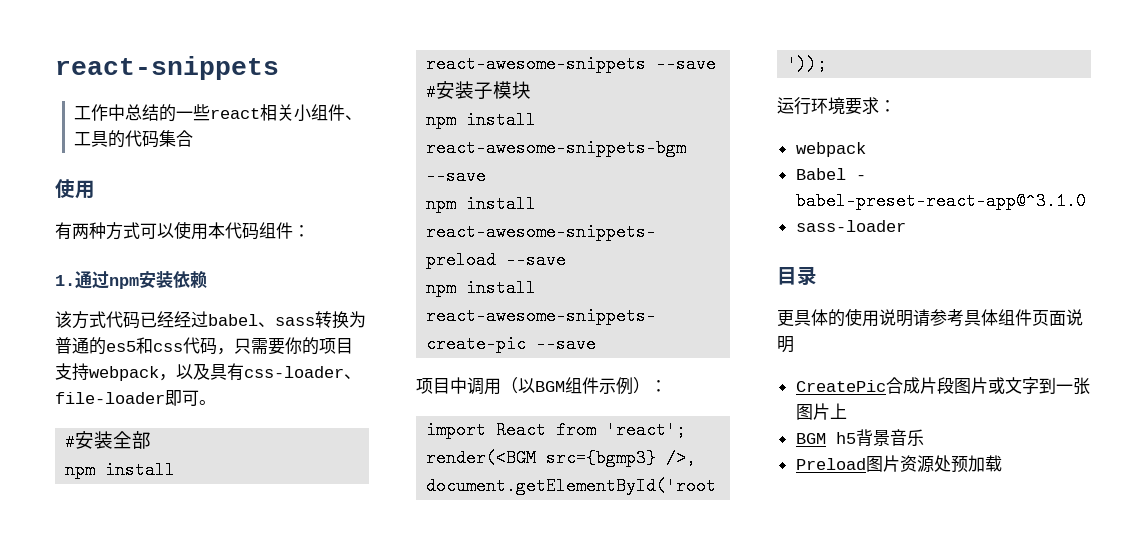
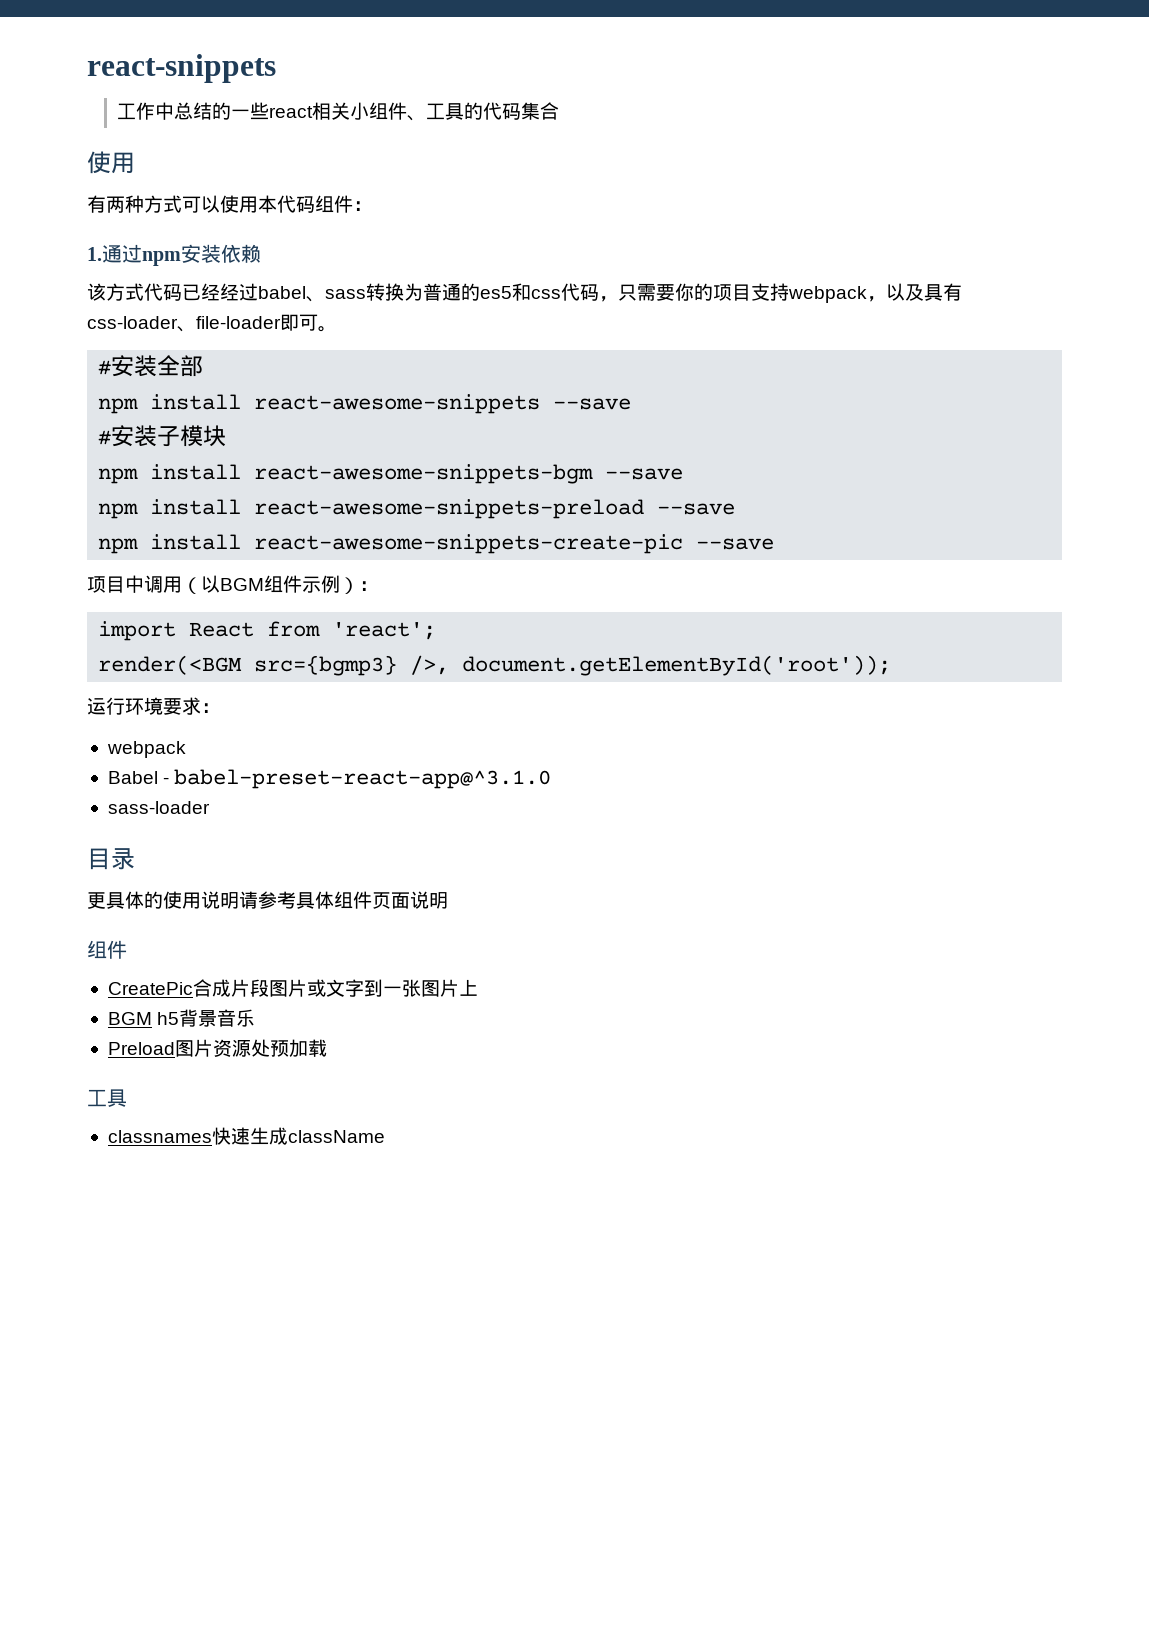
(794, 344) none -> [87,940,127,959] // 组件
(1002, 463) none -> [87,1089,127,1107] [107,1127,385,1145] // 工具 // classnames快速生成className

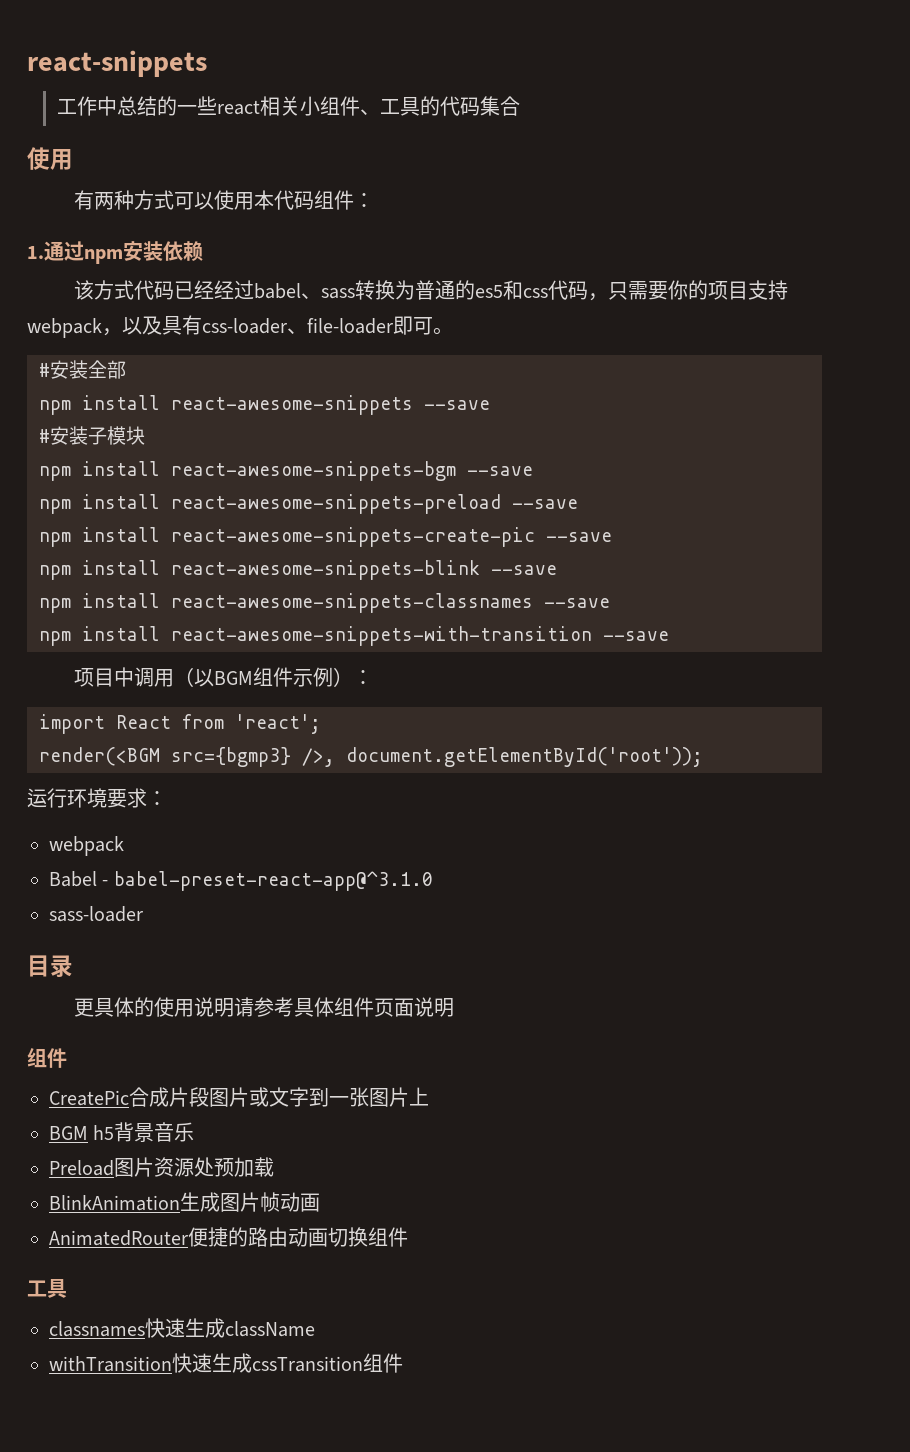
(775, 544) none -> [39,560,557,580] [39,593,610,613] [39,626,669,646] // npm install react-awesome-snippets-blink --save // npm install react-awesome-snippets-classnames --save // npm install react-awesome-snippets-with-transition --save
(327, 1048) none -> [49,1192,320,1212] [49,1227,408,1247] // BlinkAnimation生成图片帧动画 // AnimatedRouter便捷的路由动画切换组件
(385, 1136) none -> [49,1353,403,1373] // withTransition快速生成cssTransition组件

